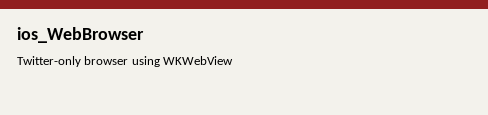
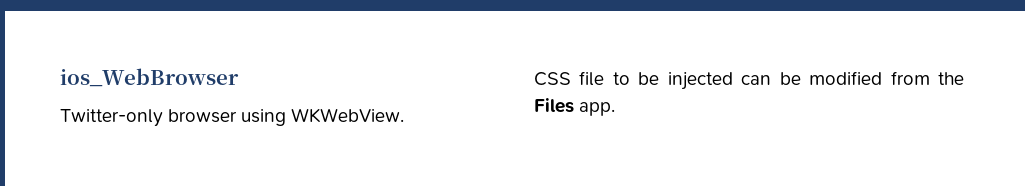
[163,56,234,65] WKWebView -> [291,108,405,123] [534,71,964,90] [534,98,616,116] WKWebView. // CSS file to be injected can be modified from the Files app.

